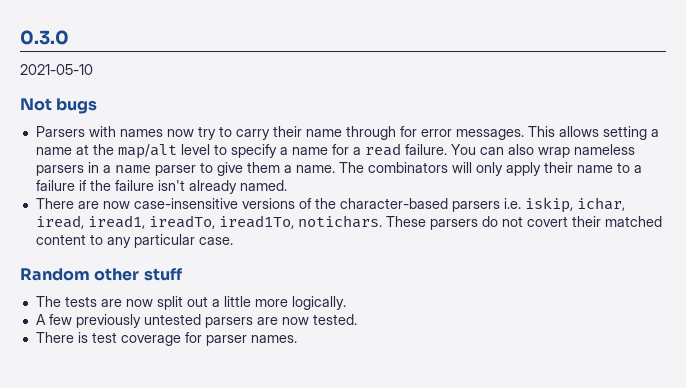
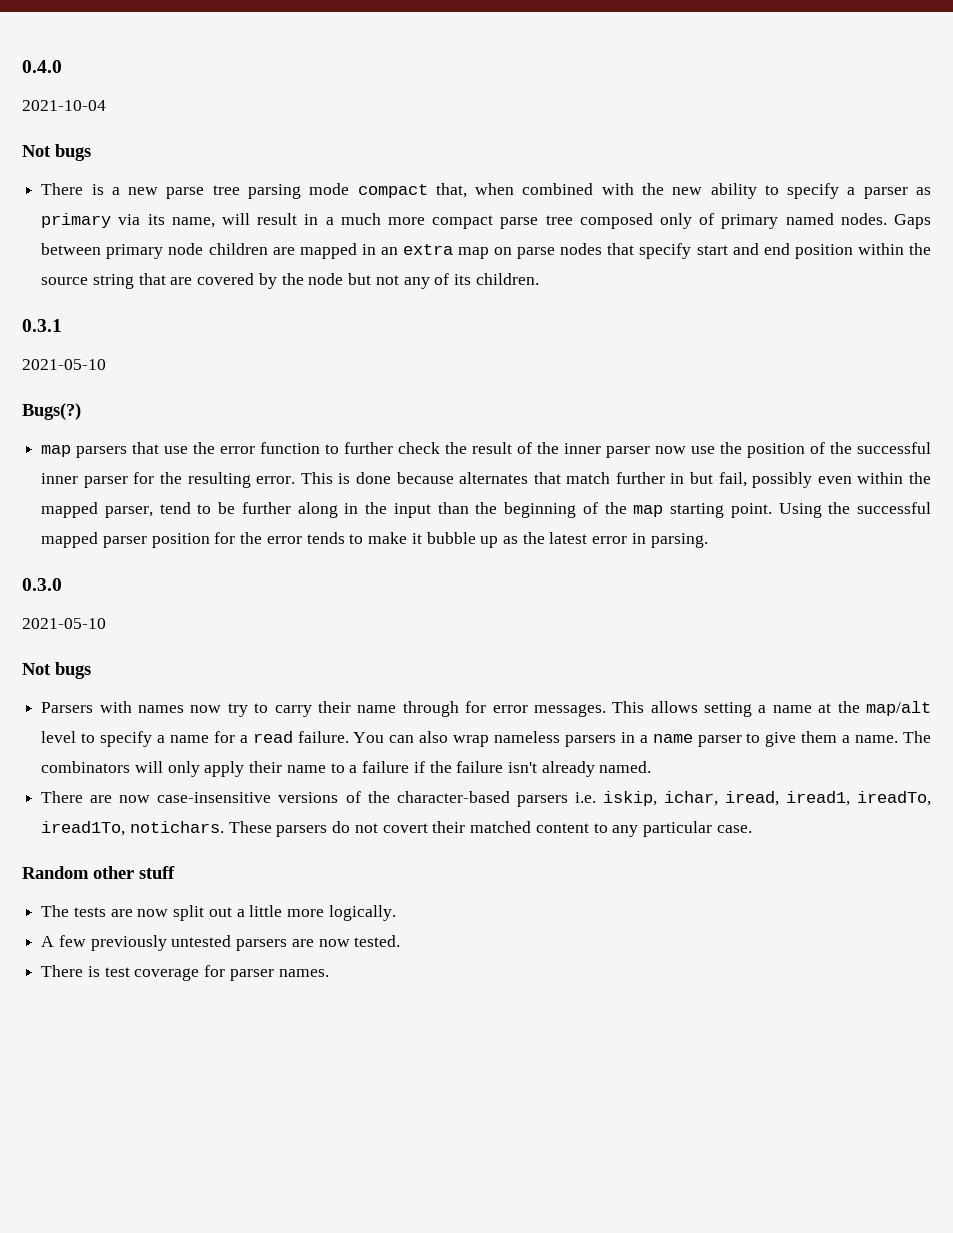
(20, 37) none -> [22,60,62,73] [22,100,106,111] [22,144,91,161] [41,183,932,199] [41,213,931,229] [41,243,931,259] [41,273,539,289] [22,319,62,332] [22,359,106,370] [22,403,81,420] [41,442,932,458] [41,472,931,488] [41,502,931,518] [41,532,708,548] 0.4.0 // 2021-10-04 // Not bugs // There is a new parse tree parsing mode compact that, when combined with the new ability to specify a parser as primary via its name, will result in a much more compact parse tree composed only of primary named nodes. Gaps between primary node children are mapped in an extra map on parse nodes that specify start and end position within the source string that are covered by the node but not any of its children. // 0.3.1 // 2021-05-10 // Bugs(?) // map parsers that use the error function to further check the result of the inner parser now use the position of the successful inner parser for the resulting error. This is done because alternates that match further in but fail, possibly even within the mapped parser, tend to be further along in the input than the beginning of the map starting point. Using the successful mapped parser position for the error tends to make it bubble up as the latest error in parsing. //

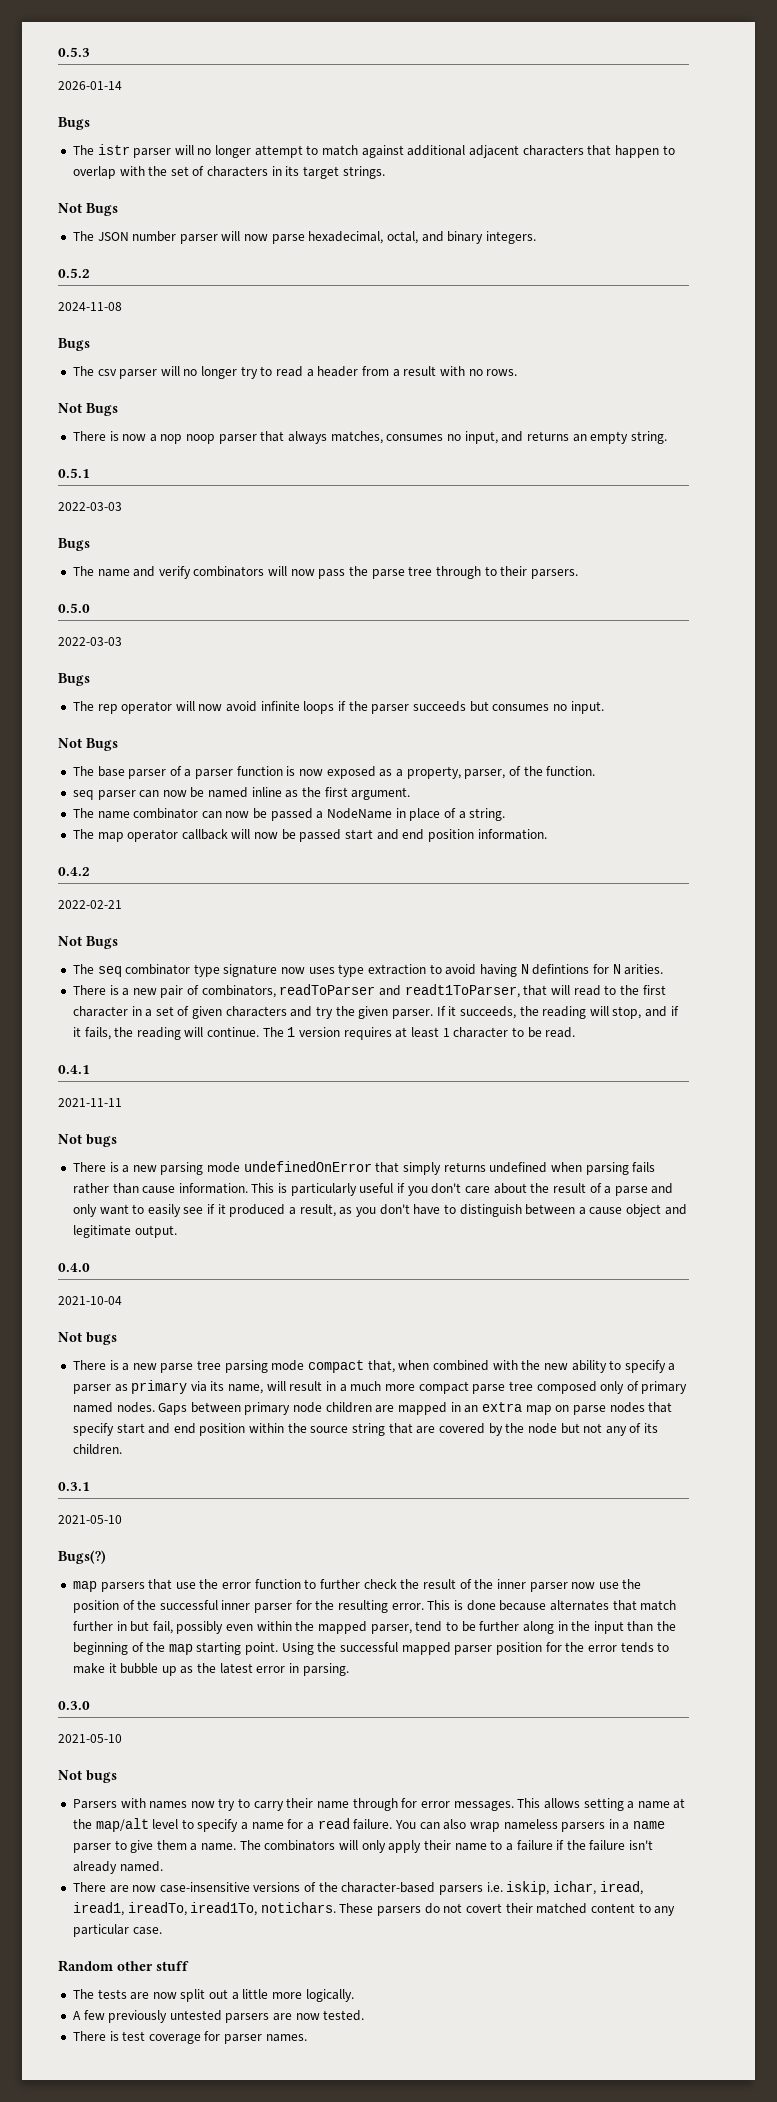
(22, 66) none -> [58,47,90,57] [58,81,122,90] [58,117,90,130] [72,144,675,158] [72,166,385,179] [58,203,118,216] [72,231,536,244] [58,268,90,278] [58,302,122,311] [58,338,90,351] [72,366,518,379] [58,403,118,416] [72,431,667,444] [58,468,90,478] [58,502,122,511] [58,538,90,551] [72,566,578,579] [58,603,90,613] [58,637,122,646] [58,673,90,686] [72,701,604,714] [58,738,118,751] [72,766,596,779] [72,787,411,800] [72,808,506,821] [72,829,547,842] [58,867,90,876] [58,900,122,909] [58,936,118,949] [72,964,664,977] [72,984,666,998] [72,1006,679,1019] [72,1027,576,1040] [58,1065,90,1074] [58,1098,122,1107] [58,1134,117,1147] [72,1161,656,1175] [72,1183,674,1196] [72,1204,687,1217] [72,1225,177,1238] 0.5.3 // 2026-01-14 // Bugs // The istr parser will no longer attempt to match against additional adjacent characters that happen to overlap with the set of characters in its target strings. // Not Bugs // The JSON number parser will now parse hexadecimal, octal, and binary integers. // 0.5.2 // 2024-11-08 // Bugs // The csv parser will no longer try to read a header from a result with no rows. // Not Bugs // There is now a nop noop parser that always matches, consumes no input, and returns an empty string. // 0.5.1 // 2022-03-03 // Bugs // The name and verify combinators will now pass the parse tree through to their parsers. // 0.5.0 // 2022-03-03 // Bugs // The rep operator will now avoid infinite loops if the parser succeeds but consumes no input. // Not Bugs // The base parser of a parser function is now exposed as a property, parser, of the function. // seq parser can now be named inline as the first argument. // The name combinator can now be passed a NodeName in place of a string. // The map operator callback will now be passed start and end position information. // 0.4.2 // 2022-02-21 // Not Bugs // The seq combinator type signature now uses type extraction to avoid having N defintions for N arities. // There is a new pair of combinators, readToParser and readt1ToParser, that will read to the first character in a set of given characters and try the given parser. If it succeeds, the reading will stop, and if it fails, the reading will continue. The 1 version requires at least 1 character to be read. // 0.4.1 // 2021-11-11 // Not bugs // There is a new parsing mode undefinedOnError that simply returns undefined when parsing fails rather than cause information. This is particularly useful if you don't care about the result of a parse and only want to easily see if it produced a result, as you don't have to distinguish between a cause object and legitimate output. //

